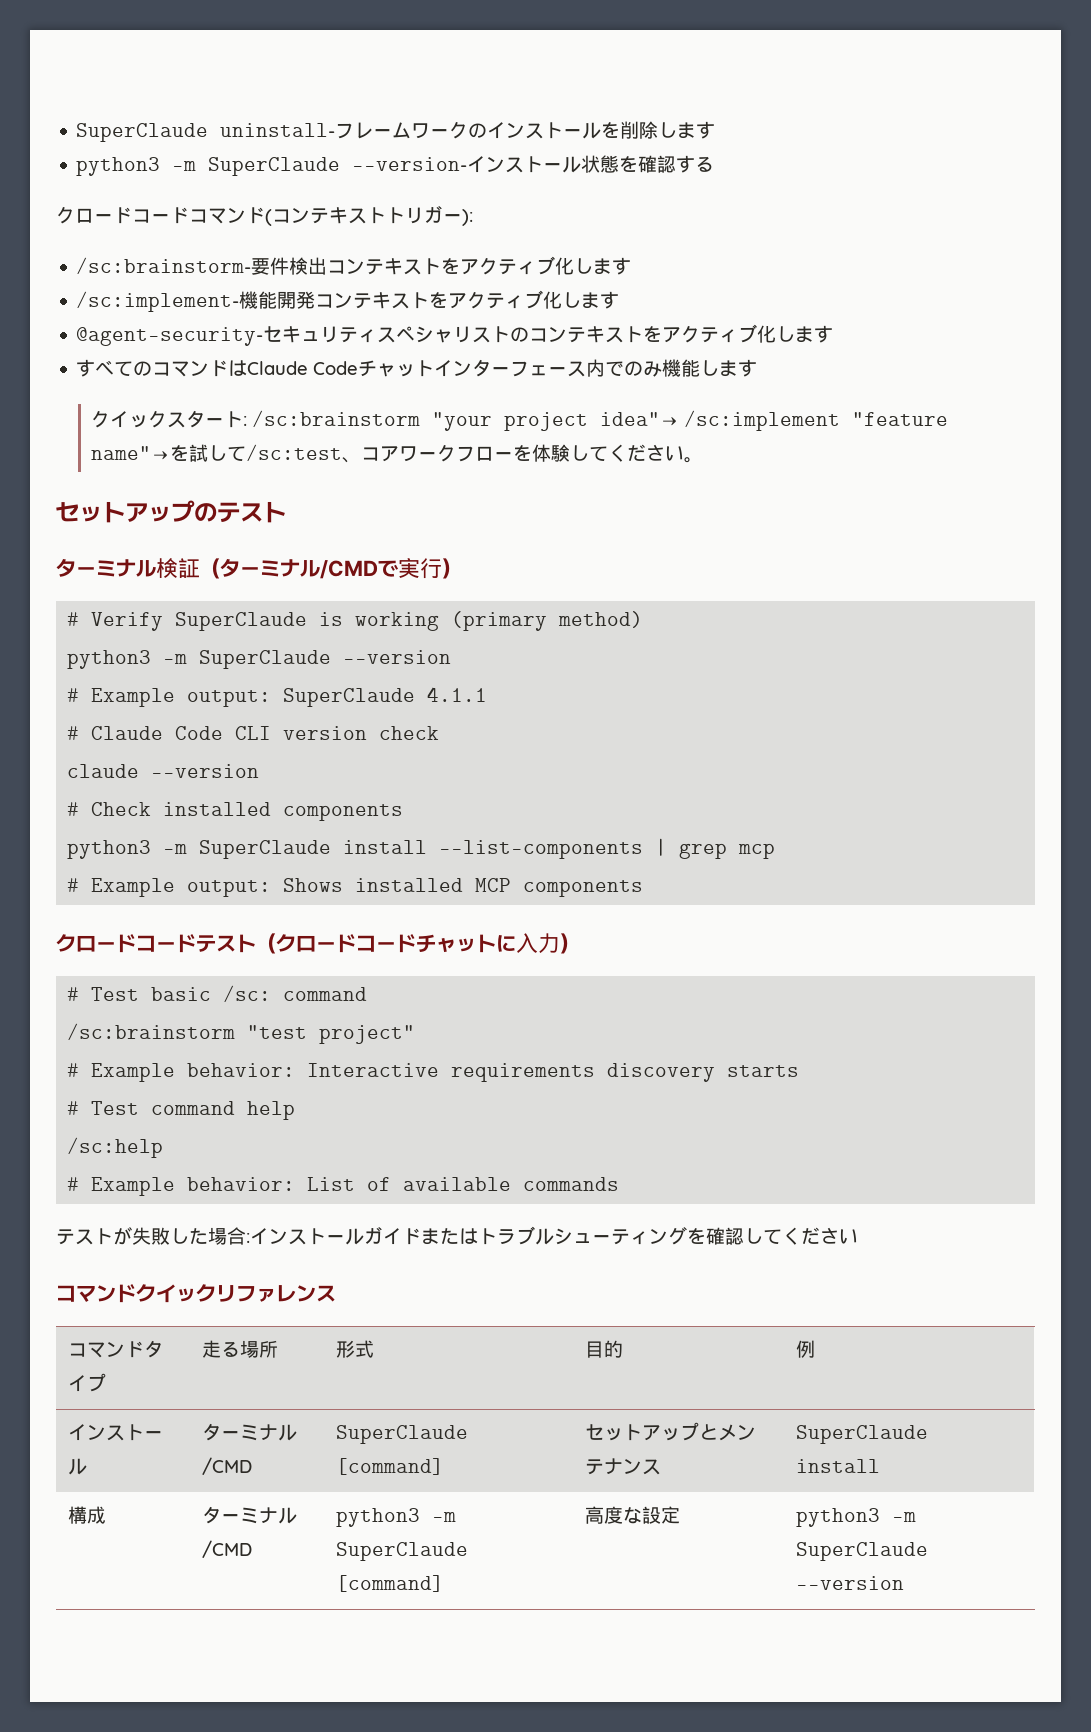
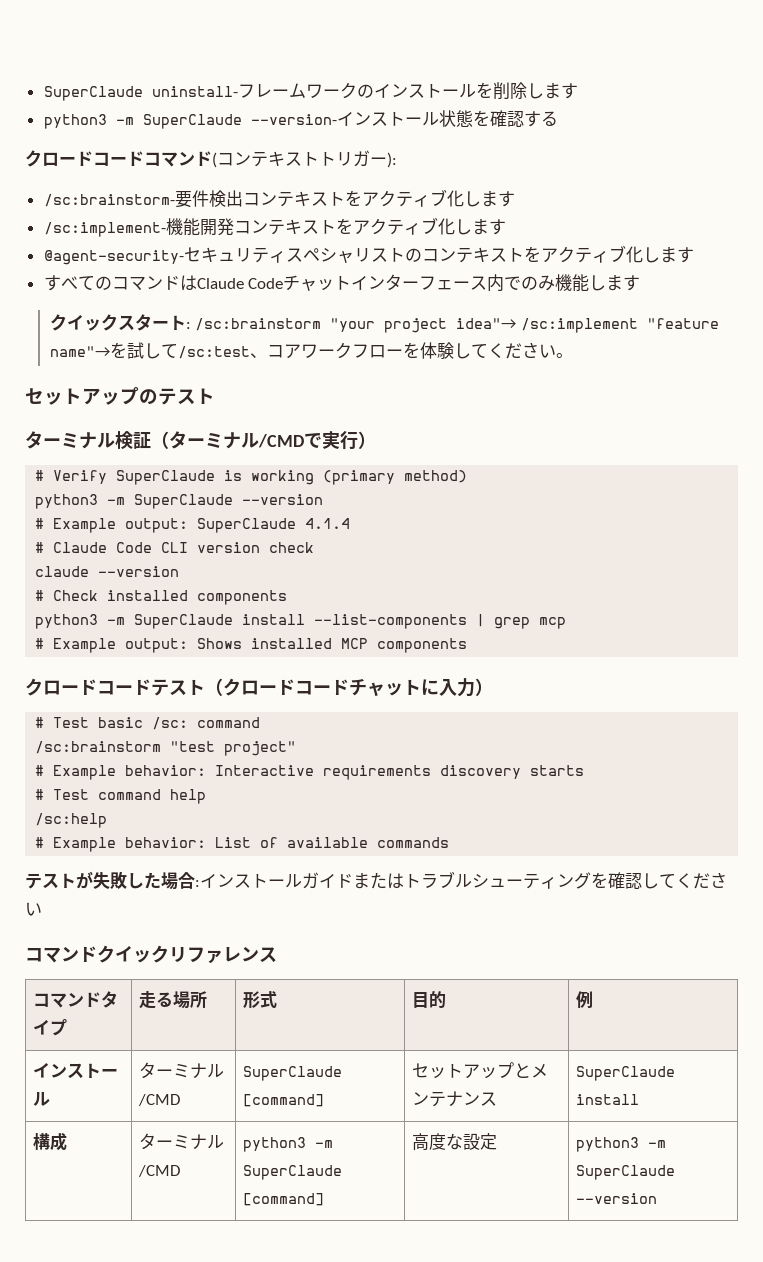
[427,687,488,702] 4.1.1 -> [305,518,351,529] 4.1.4

